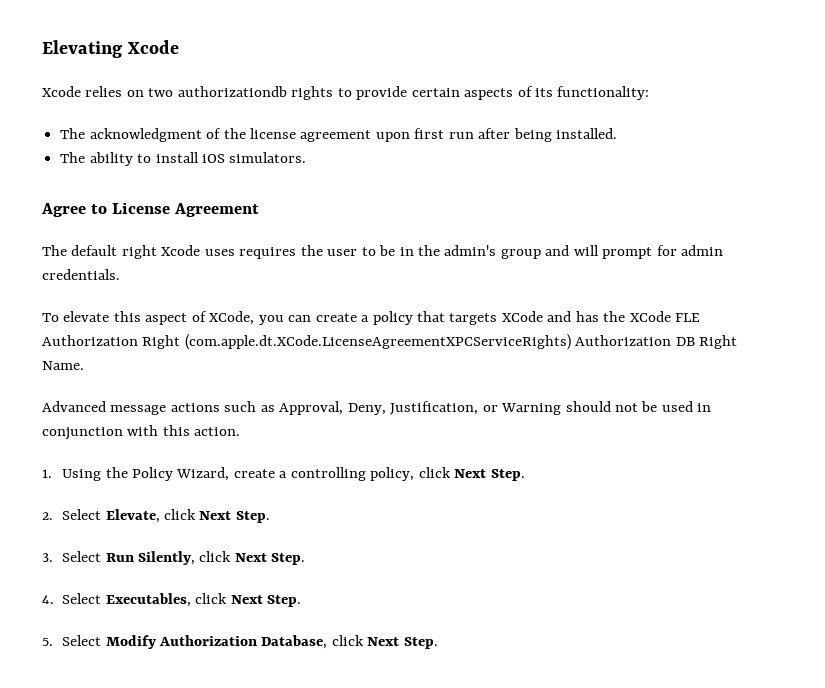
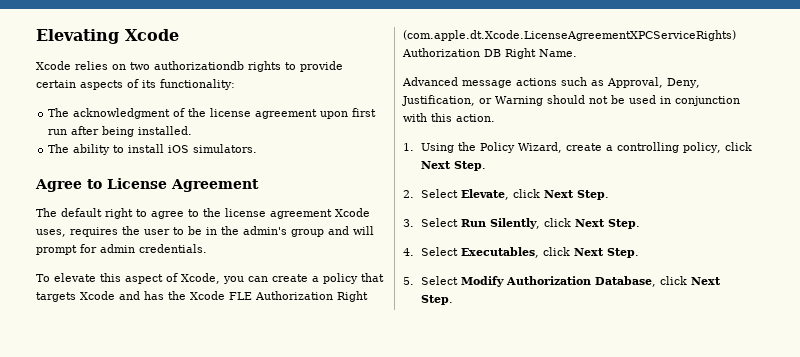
[161,245,235,256] Xcode uses -> [136,208,370,219] [36,229,66,237] to agree to the license agreement Xcode uses,
[209,311,255,325] XCode, -> [181,273,220,284] Xcode,
[501,311,543,322] XCode -> [80,291,115,300] Xcode
[629,311,671,322] XCode -> [190,291,225,300] Xcode
[184,334,571,350] (com.apple.dt.XCode.LicenseAgreementXPCServiceRights) -> [403,30,736,41] (com.apple.dt.Xcode.LicenseAgreementXPCServiceRights)

